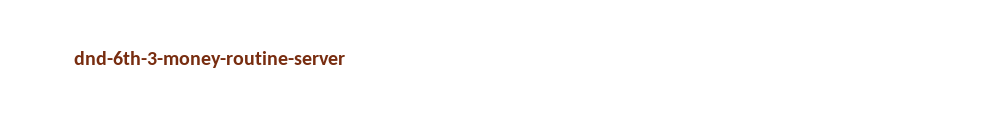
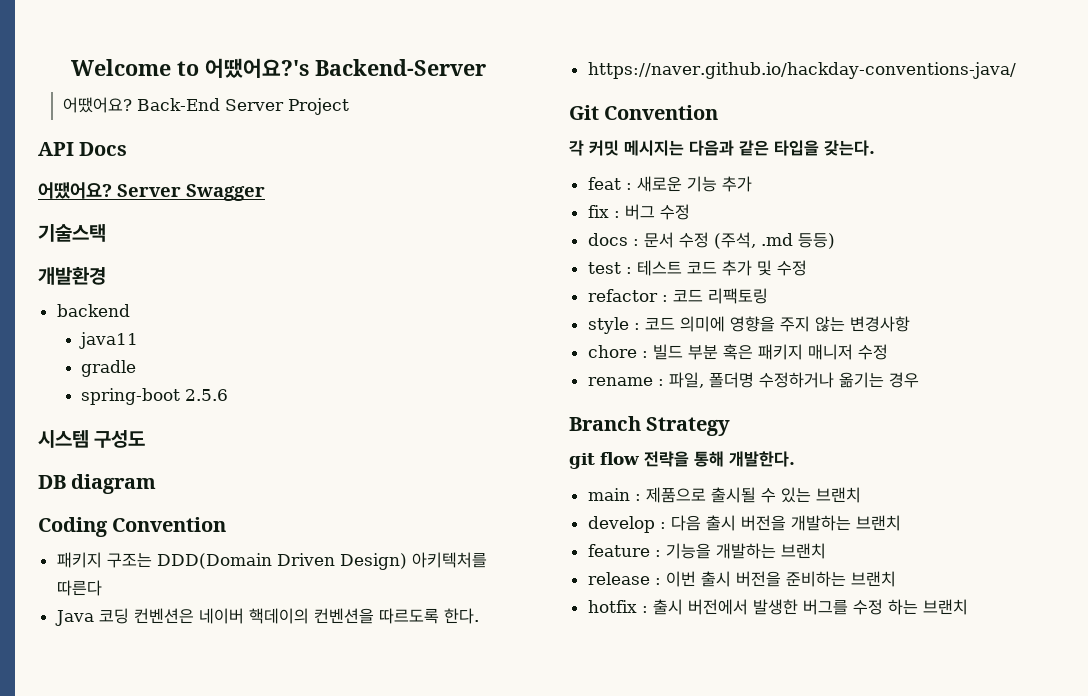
[74,51,345,68] dnd-6th-3-money-routine-server -> [71,58,486,78] [62,97,349,115] [38,142,128,156] [38,182,265,201] [38,224,106,242] [38,266,106,285] [56,304,130,317] [79,332,139,349] [81,360,137,377] [81,388,229,405] [38,430,146,448] [38,474,157,494] [38,517,227,537] [56,552,487,570] [56,580,102,596] [54,608,479,626] [587,62,1016,79] [569,105,719,120] [569,140,875,156] [587,176,752,192] [587,204,690,220] [587,232,835,249] [587,260,807,276] [587,288,768,304] [587,316,910,334] [587,344,888,360] [587,372,919,388] [569,416,731,436] [569,451,795,469] [587,487,861,503] [587,515,901,533] [587,543,826,559] [587,571,896,587] [587,599,968,615] Welcome to 어땠어요?'s Backend-Server // 어땠어요? Back-End Server Project // API Docs // 어땠어요? Server Swagger // 기술스택 // 개발환경 // backend // java11 // gradle // spring-boot 2.5.6 // 시스템 구성도 // DB diagram // Coding Convention // 패키지 구조는 DDD(Domain Driven Design) 아키텍처를 따른다 // Java 코딩 컨벤션은 네이버 핵데이의 컨벤션을 따르도록 한다. // https://naver.github.io/hackday-conventions-java/ // Git Convention // 각 커밋 메시지는 다음과 같은 타입을 갖는다. // feat : 새로운 기능 추가 // fix : 버그 수정 // docs : 문서 수정 (주석, .md 등등) // test : 테스트 코드 추가 및 수정 // refactor : 코드 리팩토링 // style : 코드 의미에 영향을 주지 않는 변경사항 // chore : 빌드 부분 혹은 패키지 매니저 수정 // rename : 파일, 폴더명 수정하거나 옮기는 경우 // Branch Strategy // git flow 전략을 통해 개발한다. // main : 제품으로 출시될 수 있는 브랜치 // develop : 다음 출시 버전을 개발하는 브랜치 // feature : 기능을 개발하는 브랜치 // release : 이번 출시 버전을 준비하는 브랜치 // hotfix : 출시 버전에서 발생한 버그를 수정 하는 브랜치

